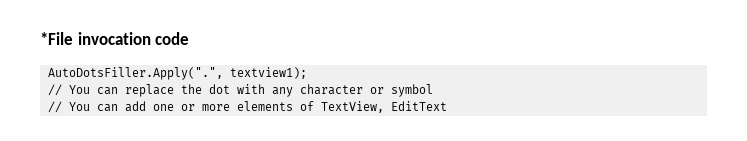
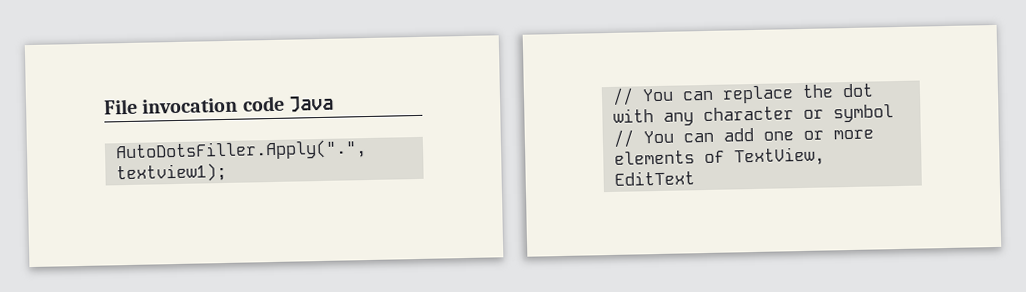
[40,32,73,45] *File -> [103,98,138,115] File
(190, 38) none -> [287,95,334,113] Java

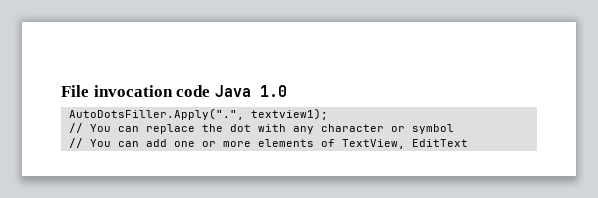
(334, 104) none -> [259,85,287,97] 1.0

